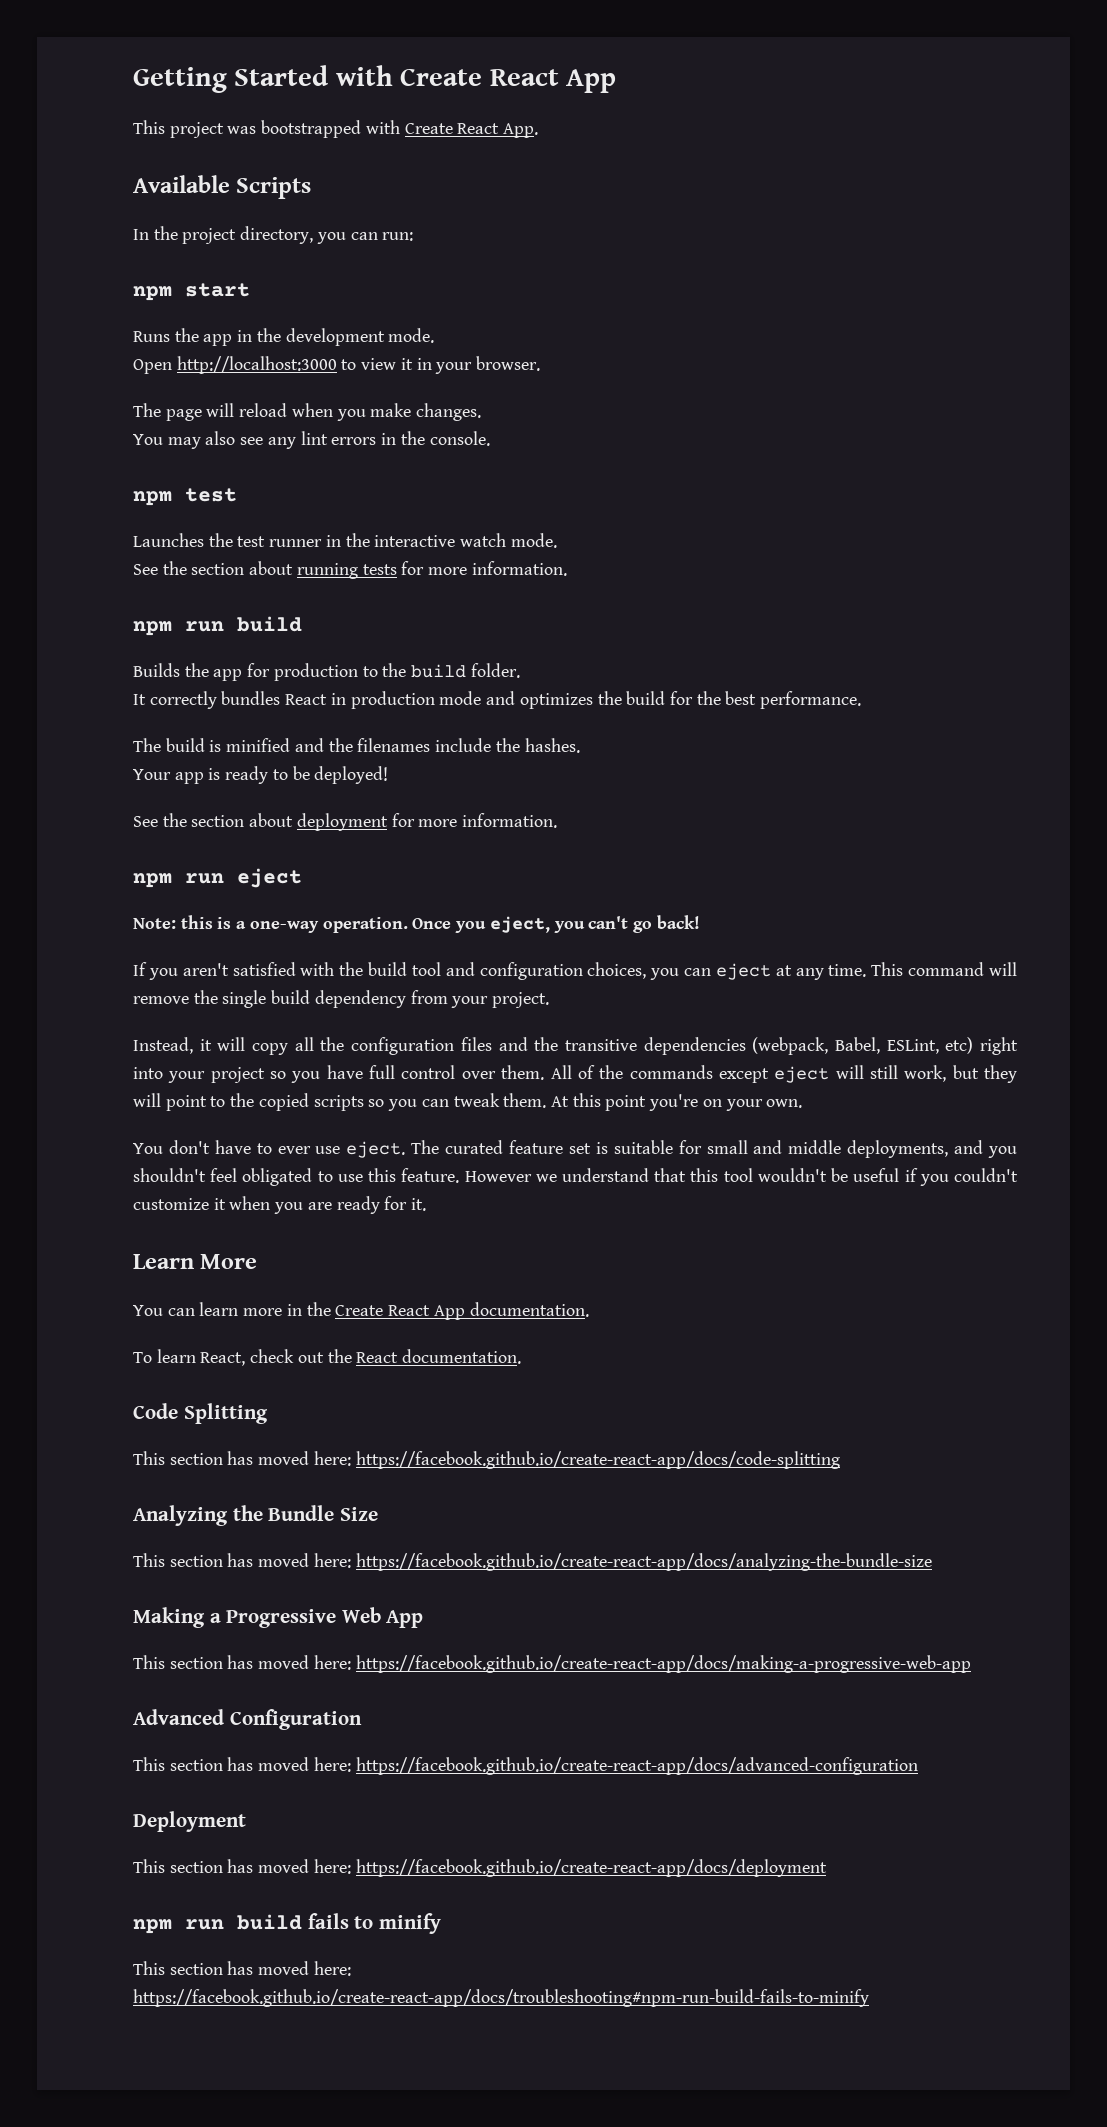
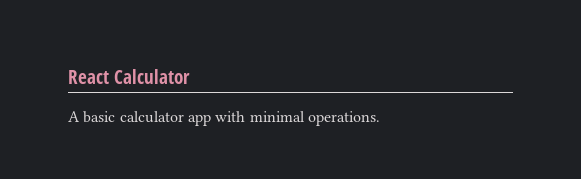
[133,65,617,93] [133,120,539,138] [133,175,312,199] [133,226,414,244] [133,283,250,301] [133,328,435,346] [133,356,541,374] [133,403,482,421] [133,431,490,449] [133,488,237,506] [133,533,557,548] [133,561,567,579] [133,616,302,636] [133,663,520,681] [133,691,862,709] [133,738,580,753] [133,766,389,784] [133,813,558,831] [133,868,302,888] [133,915,700,933] [133,962,1018,980] [133,990,550,1008] [133,1037,1018,1055] [133,1065,1018,1083] [133,1093,803,1111] [133,1140,1018,1158] [133,1168,1018,1186] [133,1196,427,1214] [133,1254,258,1269] [133,1302,589,1320] [133,1349,522,1366] [133,1403,268,1424] [133,1451,840,1469] [133,1505,378,1526] [133,1553,932,1571] [133,1607,424,1628] [133,1655,971,1673] [133,1709,362,1730] [133,1757,918,1775] [133,1811,246,1832] [133,1859,827,1877] [133,1913,441,1934] [133,1961,351,1976] [133,1989,869,2007] Getting Started with Create React App // This project was bootstrapped with Create React App. // Available Scripts // In the project directory, you can run: // npm start // Runs the app in the development mode. // Open http://localhost:3000 to view it in your browser. // The page will reload when you make changes. // You may also see any lint errors in the console. // npm test // Launches the test runner in the interactive watch mode. // See the section about running tests for more information. // npm run build // Builds the app for production to the build folder. // It correctly bundles React in production mode and optimizes the build for the best performance. // The build is minified and the filenames include the hashes. // Your app is ready to be deployed! // See the section about deployment for more information. // npm run eject // Note: this is a one-way operation. Once you eject, you can't go back! // If you aren't satisfied with the build tool and configuration choices, you can eject at any time. This command will remove the single build dependency from your project. // Instead, it will copy all the configuration files and the transitive dependencies (webpack, Babel, ESLint, etc) right into your project so you have full control over them. All of the commands except eject will still work, but they will point to the copied scripts so you can tweak them. At this point you're on your own. // You don't have to ever use eject. The curated feature set is suitable for small and middle deployments, and you shouldn't feel obligated to use this feature. However we understand that this tool wouldn't be useful if you couldn't customize it when you are ready for it. // Learn More // You can learn more in the Create React App documentation. // To learn React, check out the React documentation. // Code Splitting // This section has moved here: https://facebook.github.io/create-react-app/docs/code-splitting // Analyzing the Bundle Size // This section has moved here: https://facebook.github.io/create-react-app/docs/analyzing-the-bundle-size // Making a Progressive Web App // This section has moved here: https://facebook.github.io/create-react-app/docs/making-a-progressive-web-app // Advanced Configuration // This section has moved here: https://facebook.github.io/create-react-app/docs/advanced-configuration // Deployment // This section has moved here: https://facebook.github.io/create-react-app/docs/deployment // npm run build fails to minify // This section has moved here: https://facebook.github.io/create-react-app/docs/troubleshooting#npm-run-build-fails-to-minify -> [68,69,190,84] [68,111,380,126] React Calculator // A basic calculator app with minimal operations.

